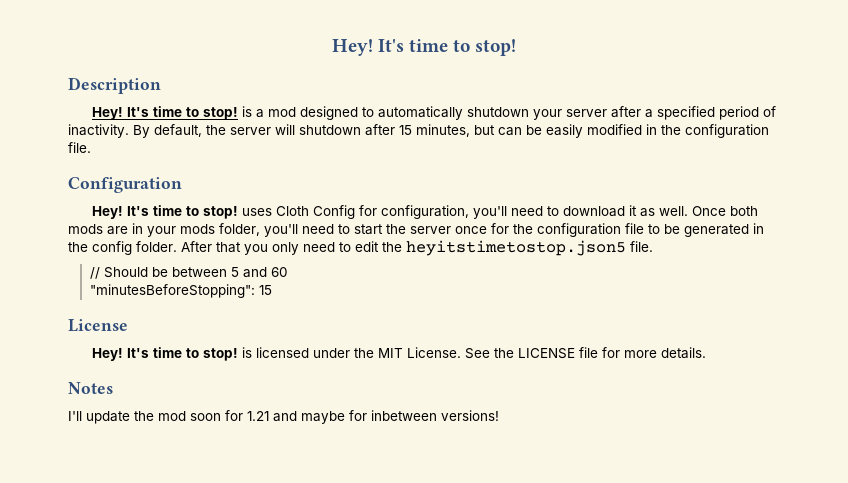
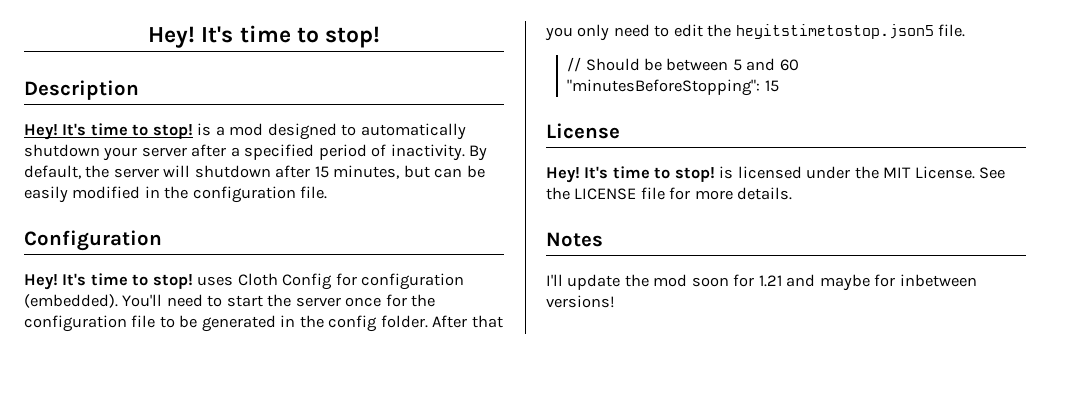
[380,205,758,219] [68,223,298,237] configuration, you'll need to download it as well. Once both mods are in your mods folder, you'll -> [361,273,465,290] [24,294,163,308] configuration (embedded). You'll

